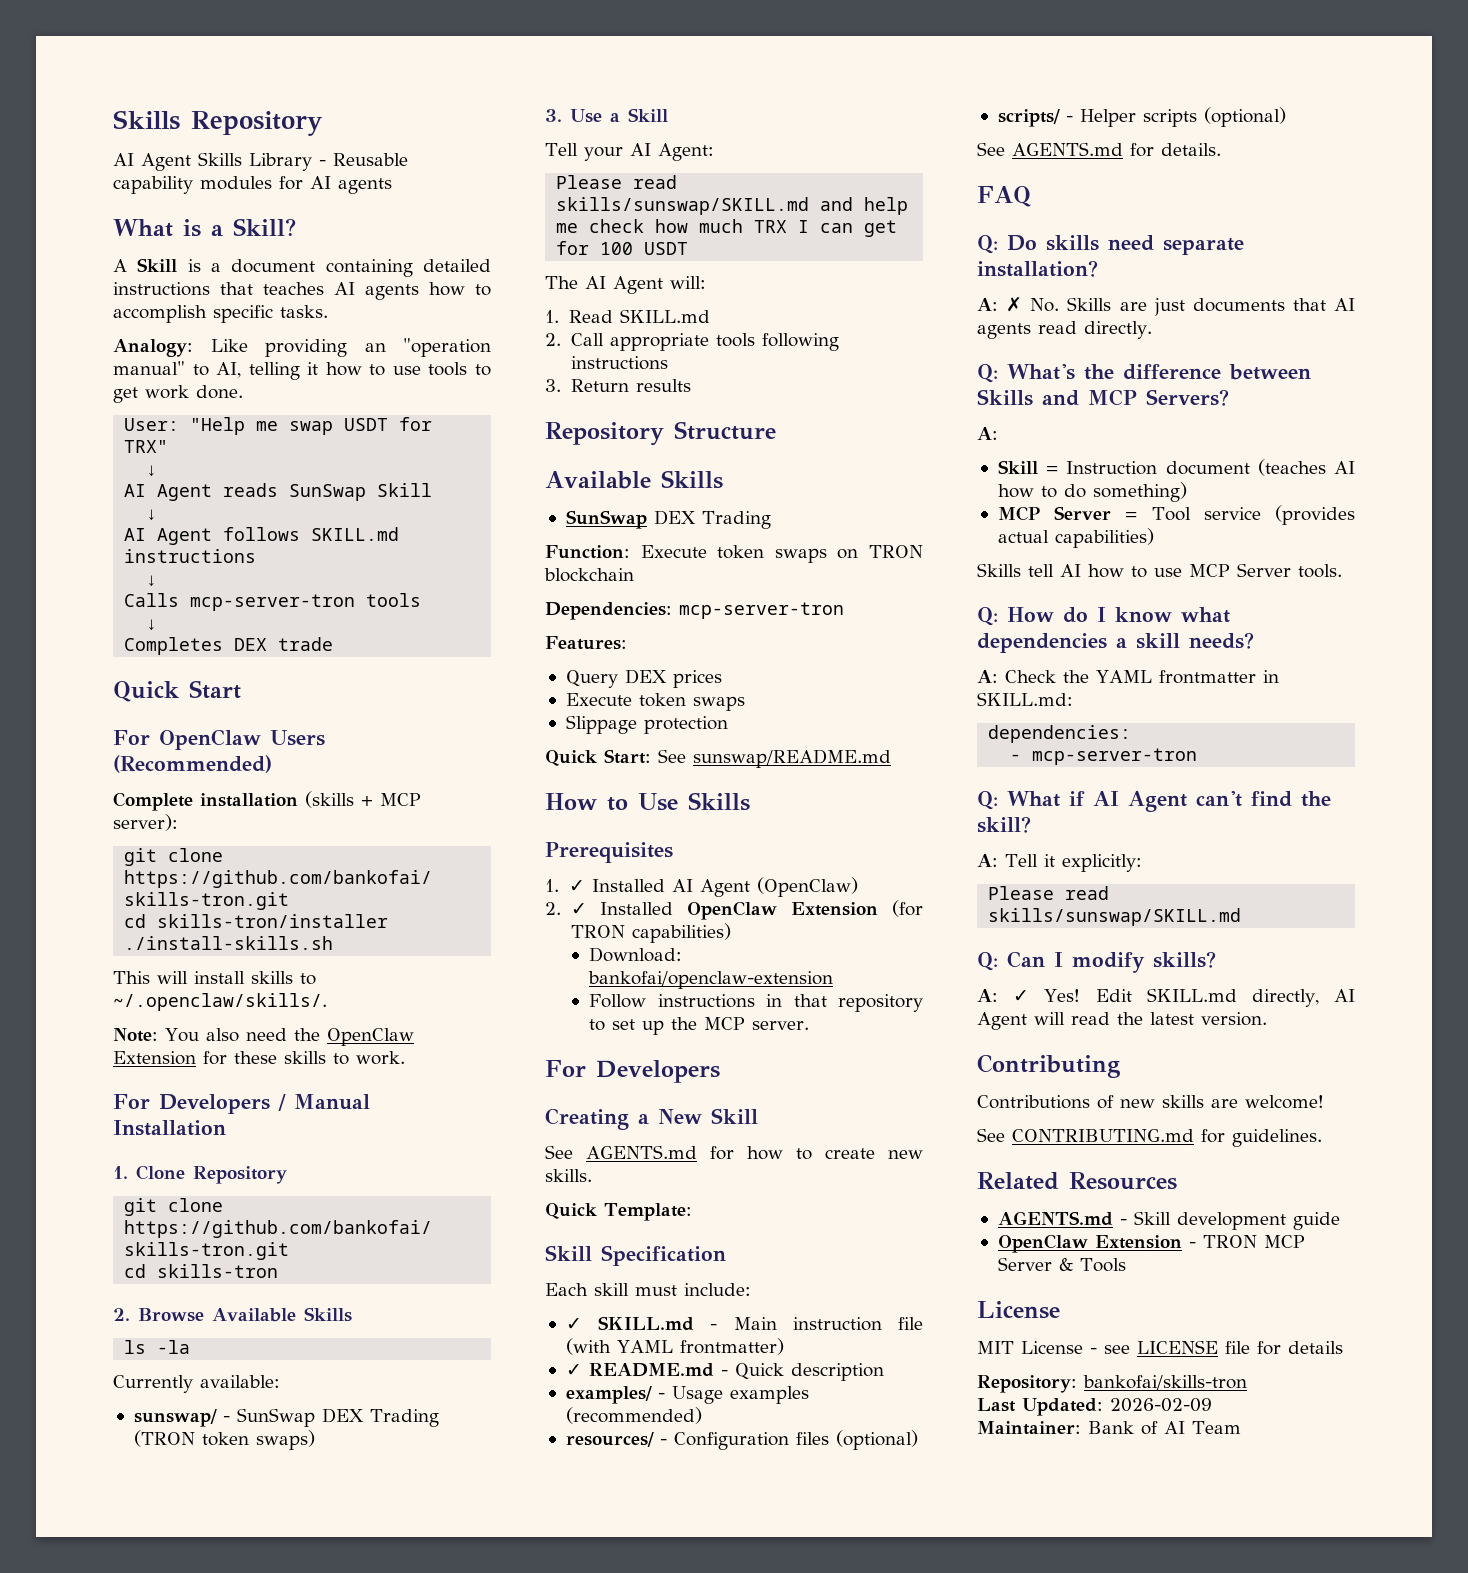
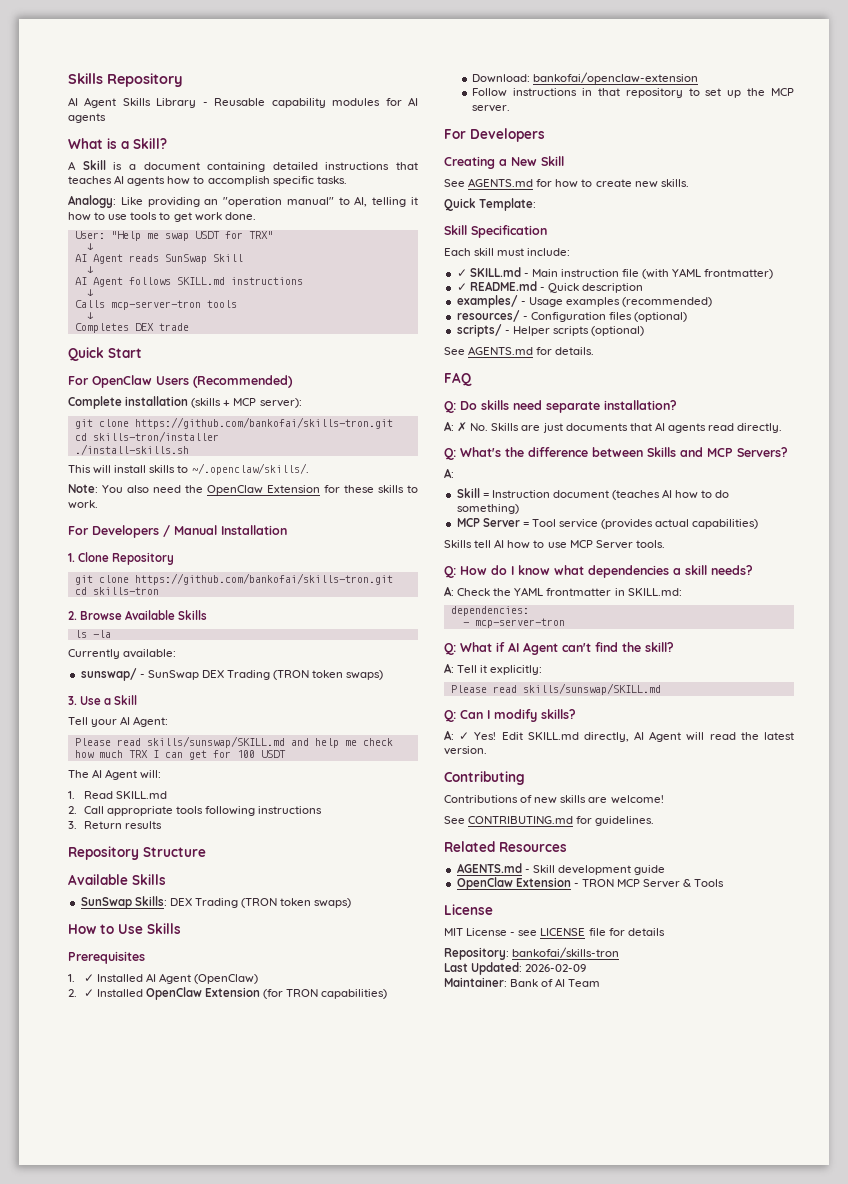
[653,510,771,529] [545,545,923,563] [544,568,634,582] [545,602,844,620] [545,636,627,650] [565,669,722,688] [565,693,745,711] [565,715,728,734] [545,749,891,768] DEX Trading // Function: Execute token swaps on TRON blockchain // Dependencies: mcp-server-tron // Features: // Query DEX prices // Execute token swaps // Slippage protection // Quick Start: See sunswap/README.md -> [134,896,352,908] Skills: DEX Trading (TRON token swaps)

